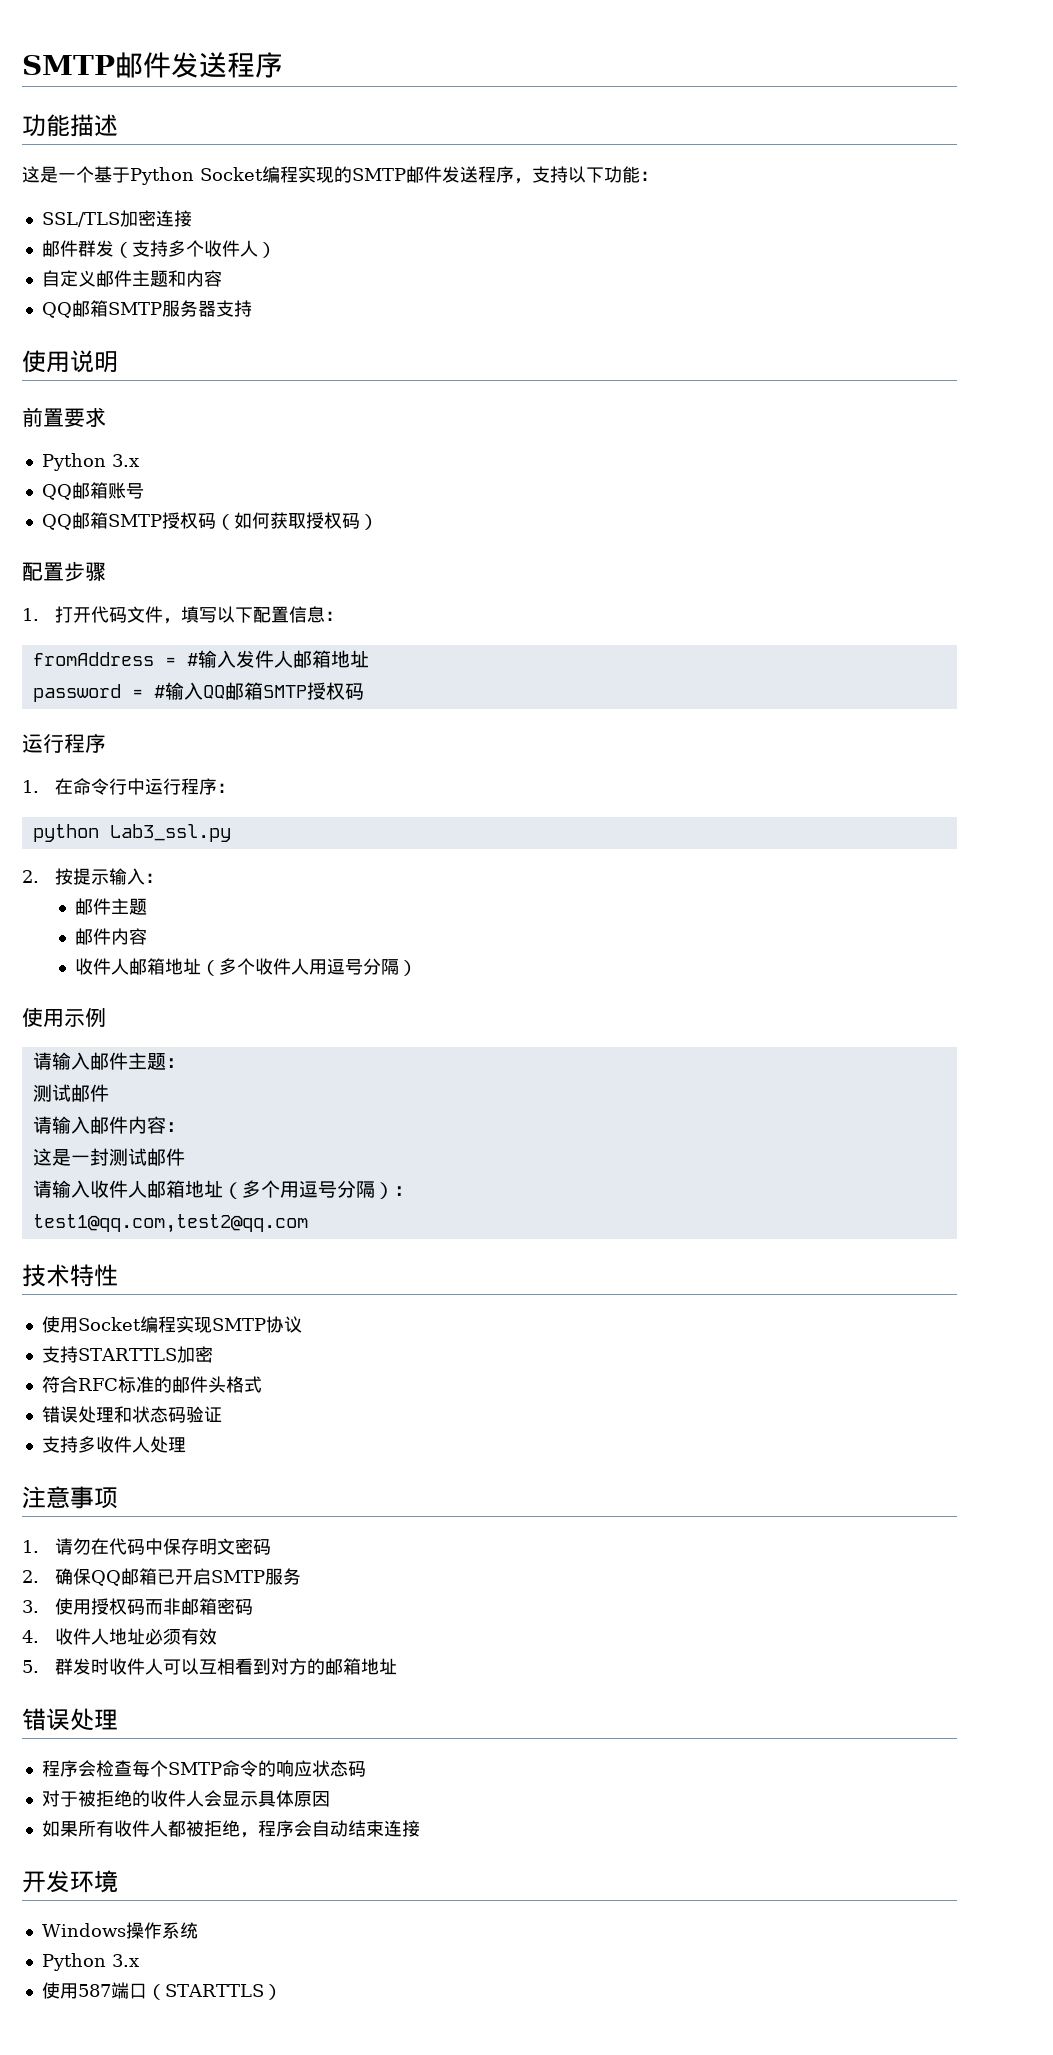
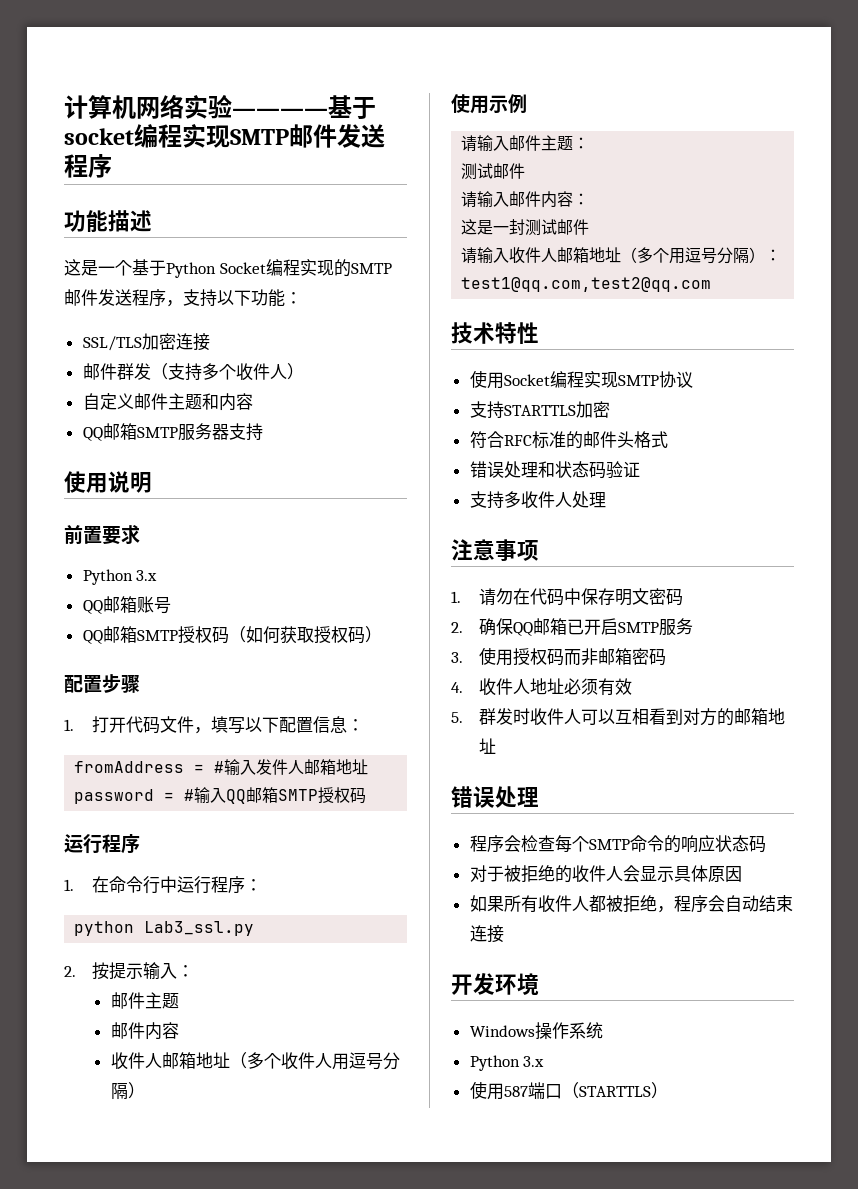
(22, 65) none -> [64,94,376,119] [64,124,230,148] 计算机网络实验————基于socket编程实现

